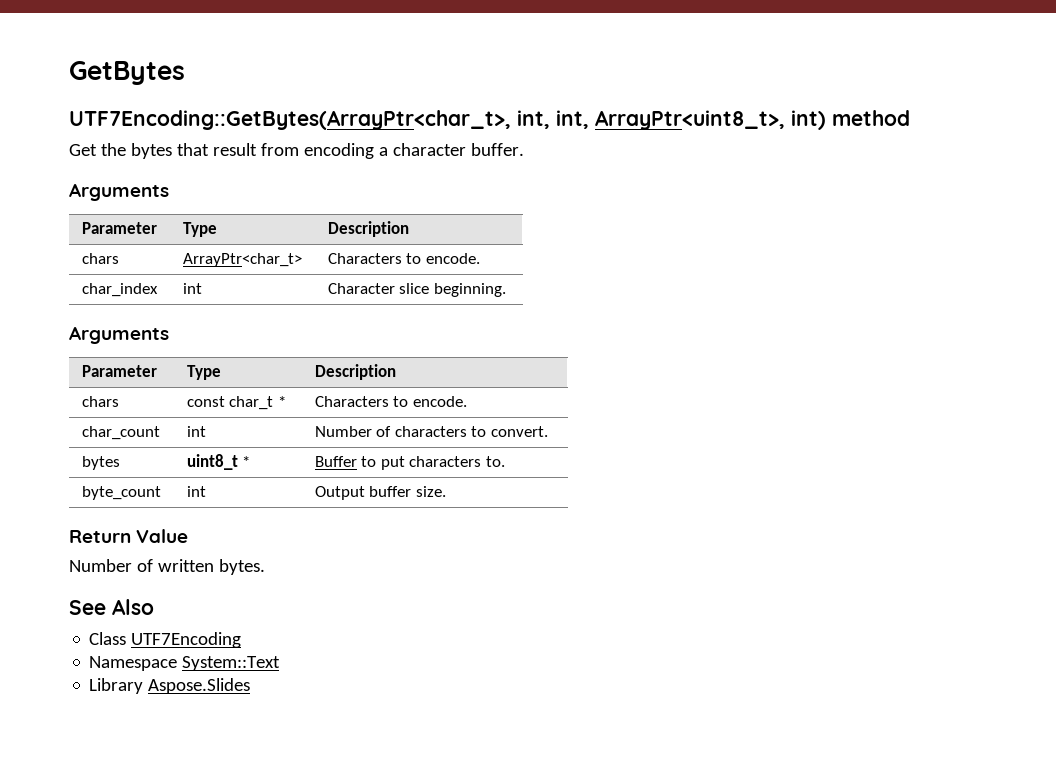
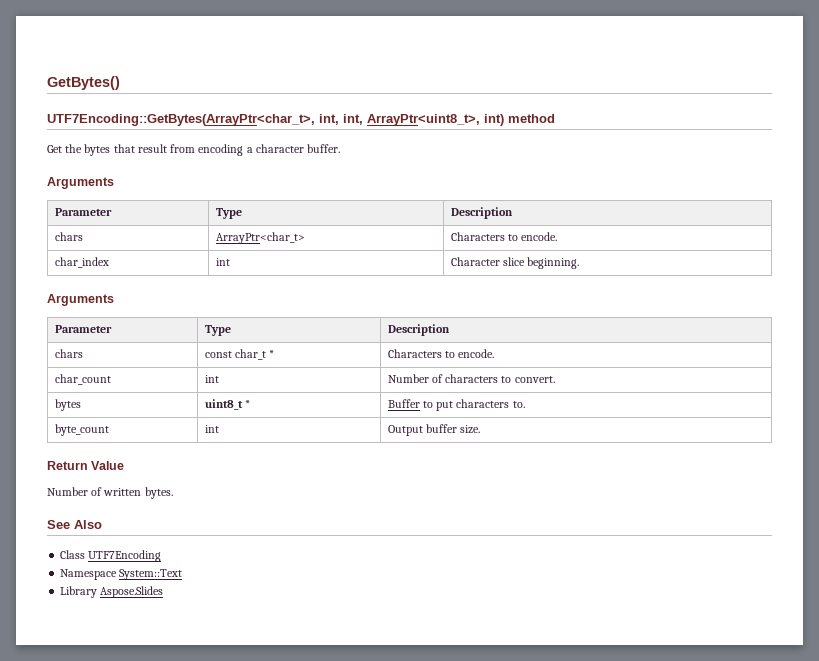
[69,61,185,85] GetBytes -> [47,76,120,90] GetBytes()

